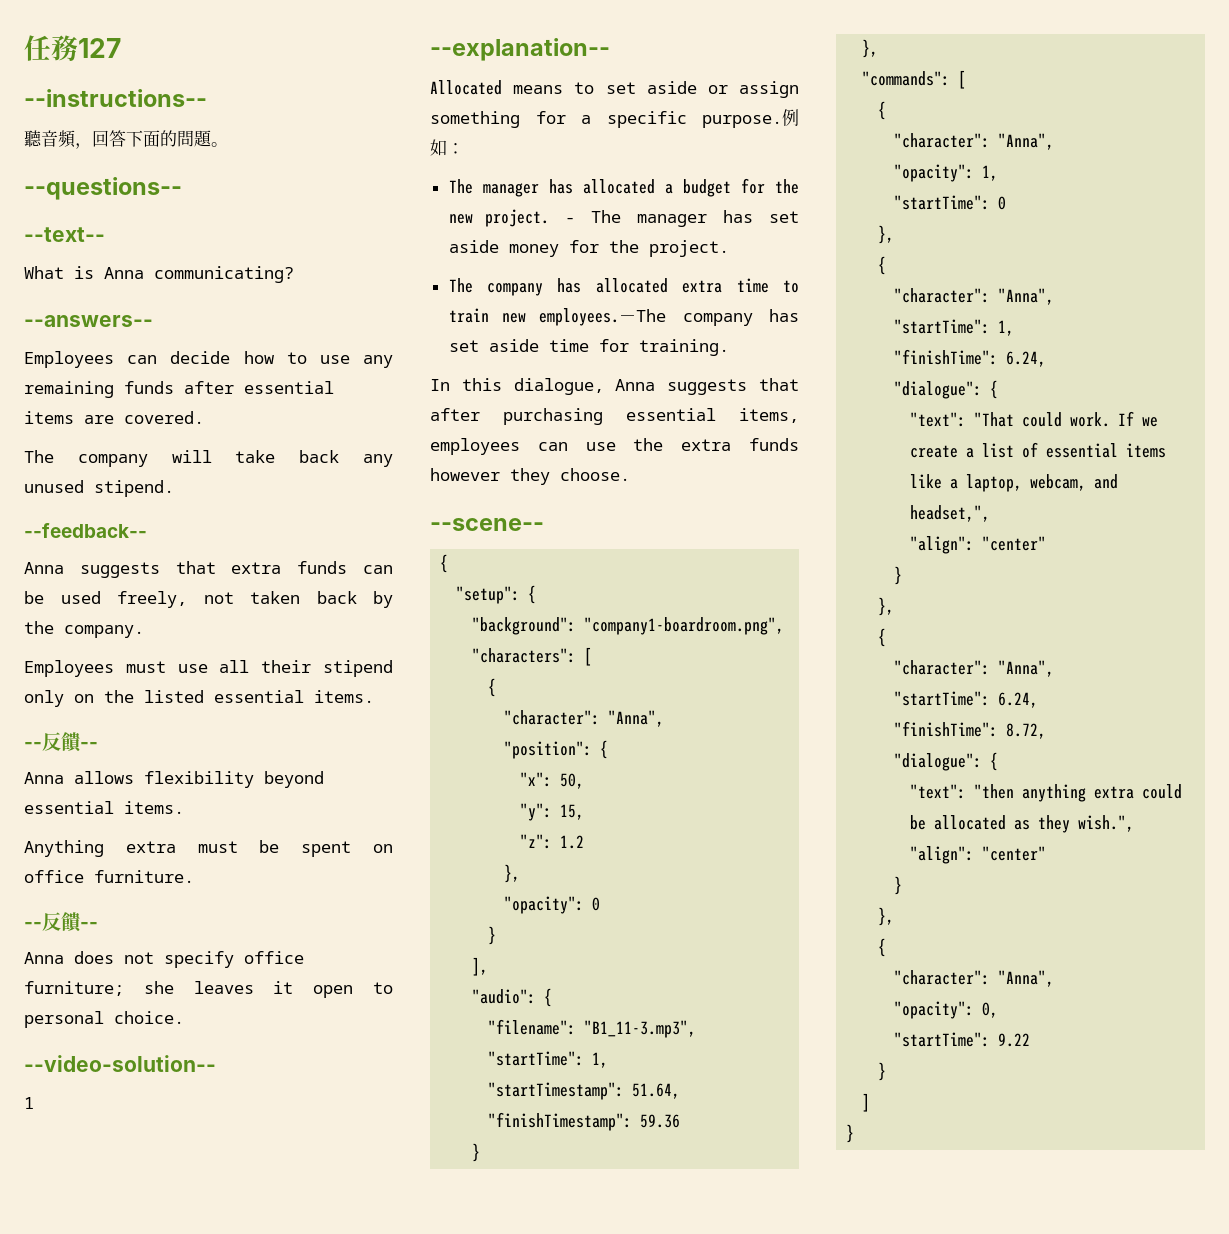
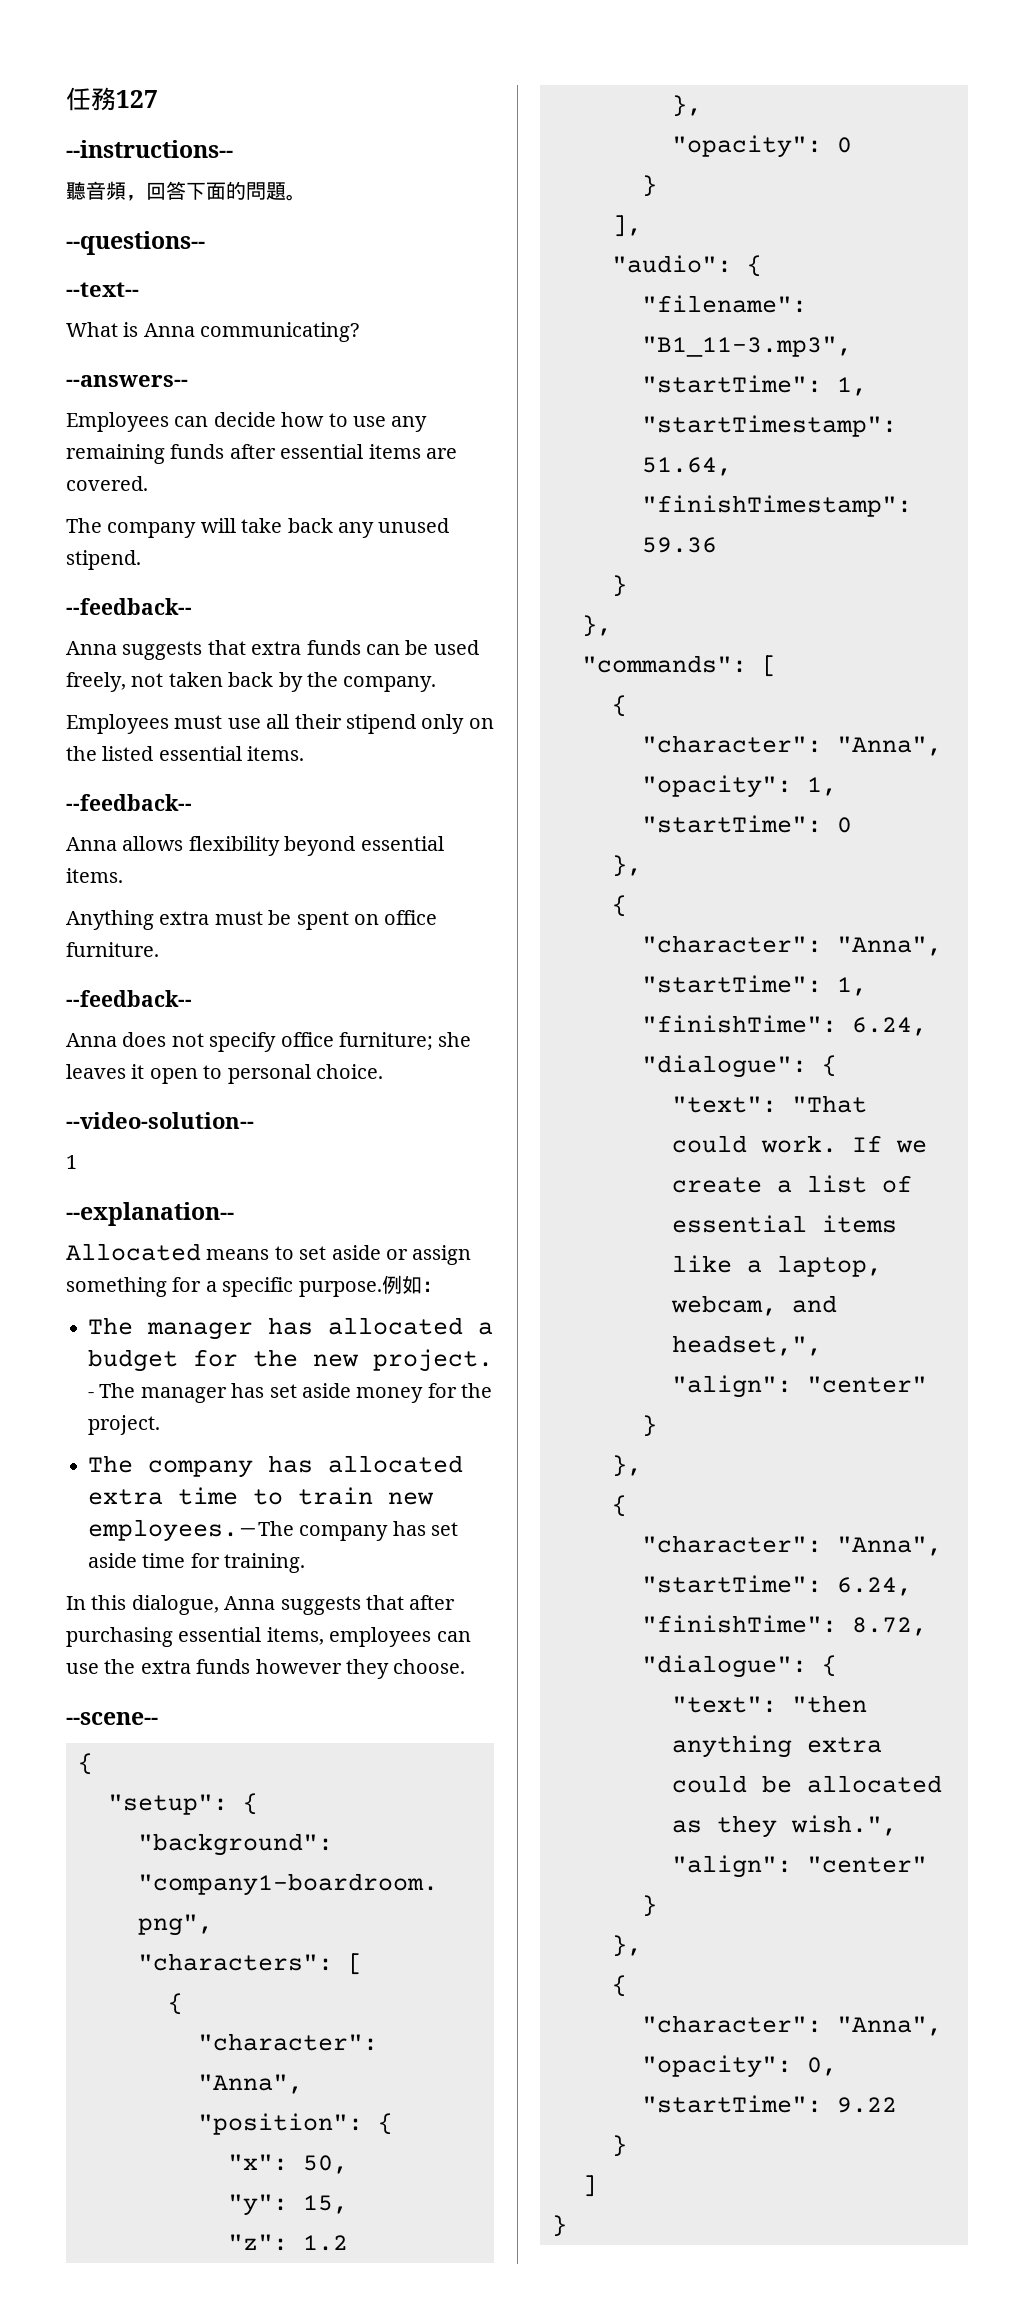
[24,732,98,753] --反饋-- -> [66,794,192,811] --feedback--
[24,912,98,933] --反饋-- -> [66,990,192,1007] --feedback--

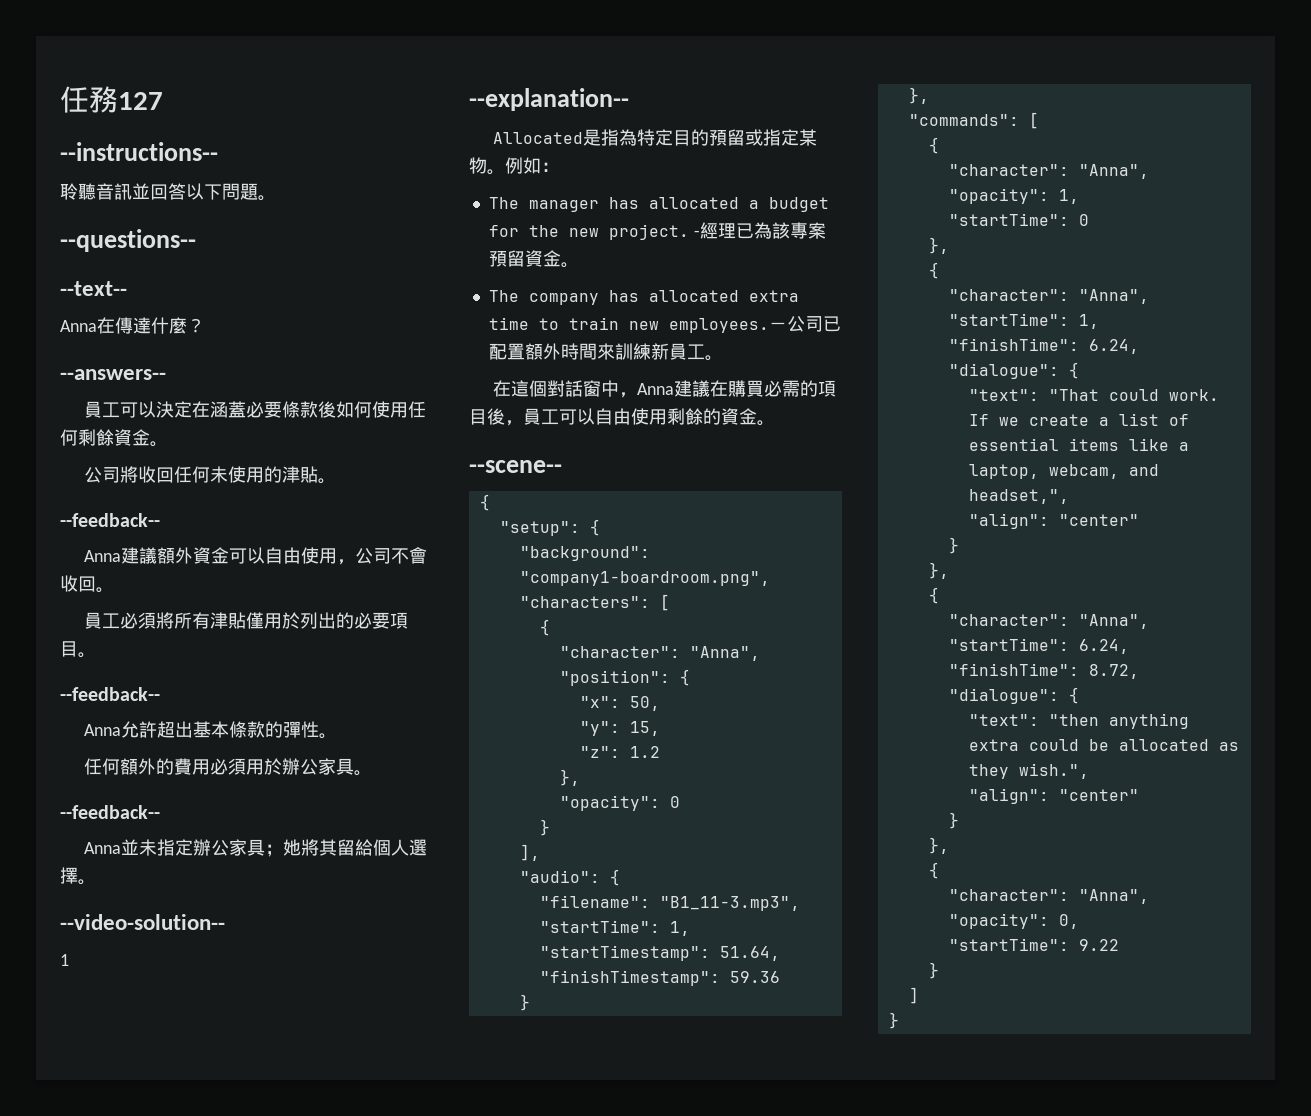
[66,181,246,201] 聽音頻，回答下面的 -> [60,183,222,200] 聆聽音訊並回答以下
[66,322,360,342] [66,375,188,387] [66,412,428,432] [66,444,457,464] [66,476,148,491] [66,518,450,538] [66,550,141,570] [66,598,192,615] [66,640,479,660] [66,672,437,692] [66,714,494,734] [66,746,305,761] [66,794,192,811] [66,836,444,856] [66,868,123,883] [66,910,438,930] [66,942,159,957] [66,990,192,1007] [66,1032,472,1052] [66,1064,383,1084] [66,1112,254,1129] [66,1155,77,1169] [66,1202,234,1226] [66,1243,472,1265] [66,1277,382,1297] What is Anna communicating? // --answers-- // Employees can decide how to use any remaining funds after essential items are covered. // The company will take back any unused stipend. // --feedback-- // Anna suggests that extra funds can be used freely, not taken back by the company. // Employees must use all their stipend only on the listed essential items. // --feedback-- // Anna allows flexibility beyond essential items. // Anything extra must be spent on office furniture. // --feedback-- // Anna does not specify office furniture; she leaves it open to personal choice. // --video-solution-- // 1 // --explanation-- // Allocated means to set aside or assign something for a specific purpose. -> [60,317,205,334] [60,369,166,380] [84,401,427,418] [60,429,168,447] [84,466,337,484] [60,513,160,527] [84,547,428,565] [60,575,114,593] [84,612,409,629] [60,641,96,658] [60,687,160,701] [84,721,338,739] [84,758,373,776] [60,805,160,819] [84,839,428,857] [60,867,96,885] [60,914,225,930] [60,954,69,966] [469,88,629,111] [493,129,818,146] [469,157,505,175] Anna在傳達什麼？ // --answers-- // 員工可以決定在涵蓋必要條款後如何使用任何剩餘資金。 // 公司將收回任何未使用的津貼。 // --feedback-- // Anna建議額外資金可以自由使用，公司不會收回。 // 員工必須將所有津貼僅用於列出的必要項目。 // --feedback-- // Anna允許超出基本條款的彈性。 // 任何額外的費用必須用於辦公家具。 // --feedback-- // Anna並未指定辦公家具；她將其留給個人選擇。 // --video-solution-- // 1 // --explanation-- // Allocated是指為特定目的預留或指定某物。
[99,1383,493,1403] [88,1415,160,1435] The manager has set aside money for the project. -> [699,222,826,239] [488,250,579,268] 經理已為該專案預留資金。
[258,1521,459,1541] [88,1553,306,1573] [66,1595,456,1615] [66,1627,471,1647] [66,1659,466,1679] The company has set aside time for training. // In this dialogue, Anna suggests that after purchasing essential items, employees can use the extra funds however they choose. -> [786,316,841,332] [488,343,723,361] [493,380,837,398] [469,408,775,426] 公司已配置額外時間來訓練新員工。 // 在這個對話窗中，Anna建議在購買必需的項目後，員工可以自由使用剩餘的資金。

